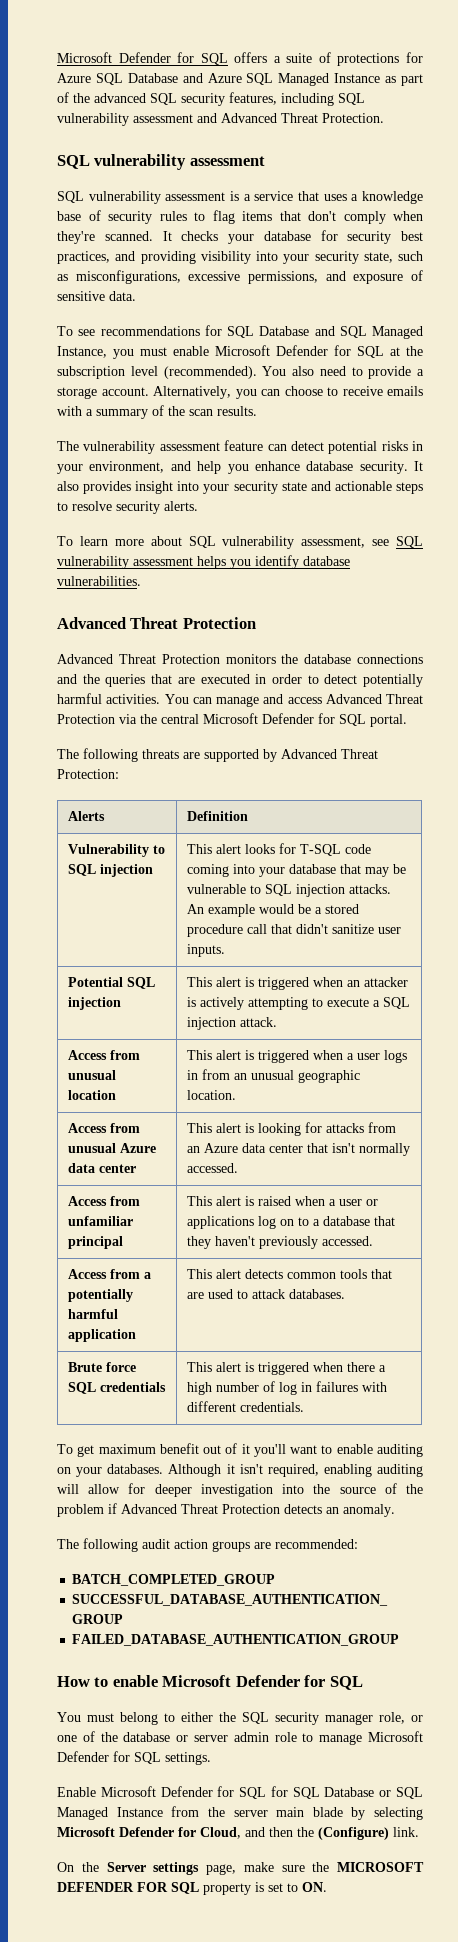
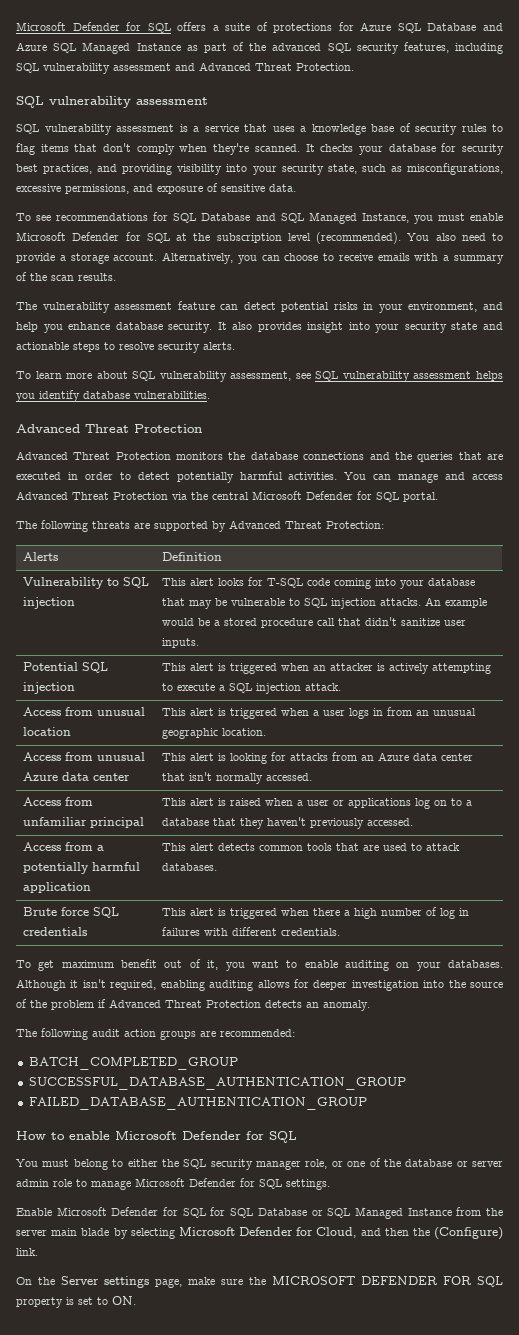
[241,1444,286,1457] it you'll -> [207,960,245,971] it, you
[57,1484,121,1494] will allow -> [257,980,290,988] allows

